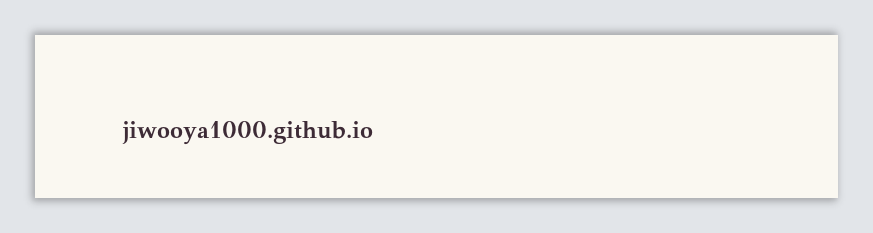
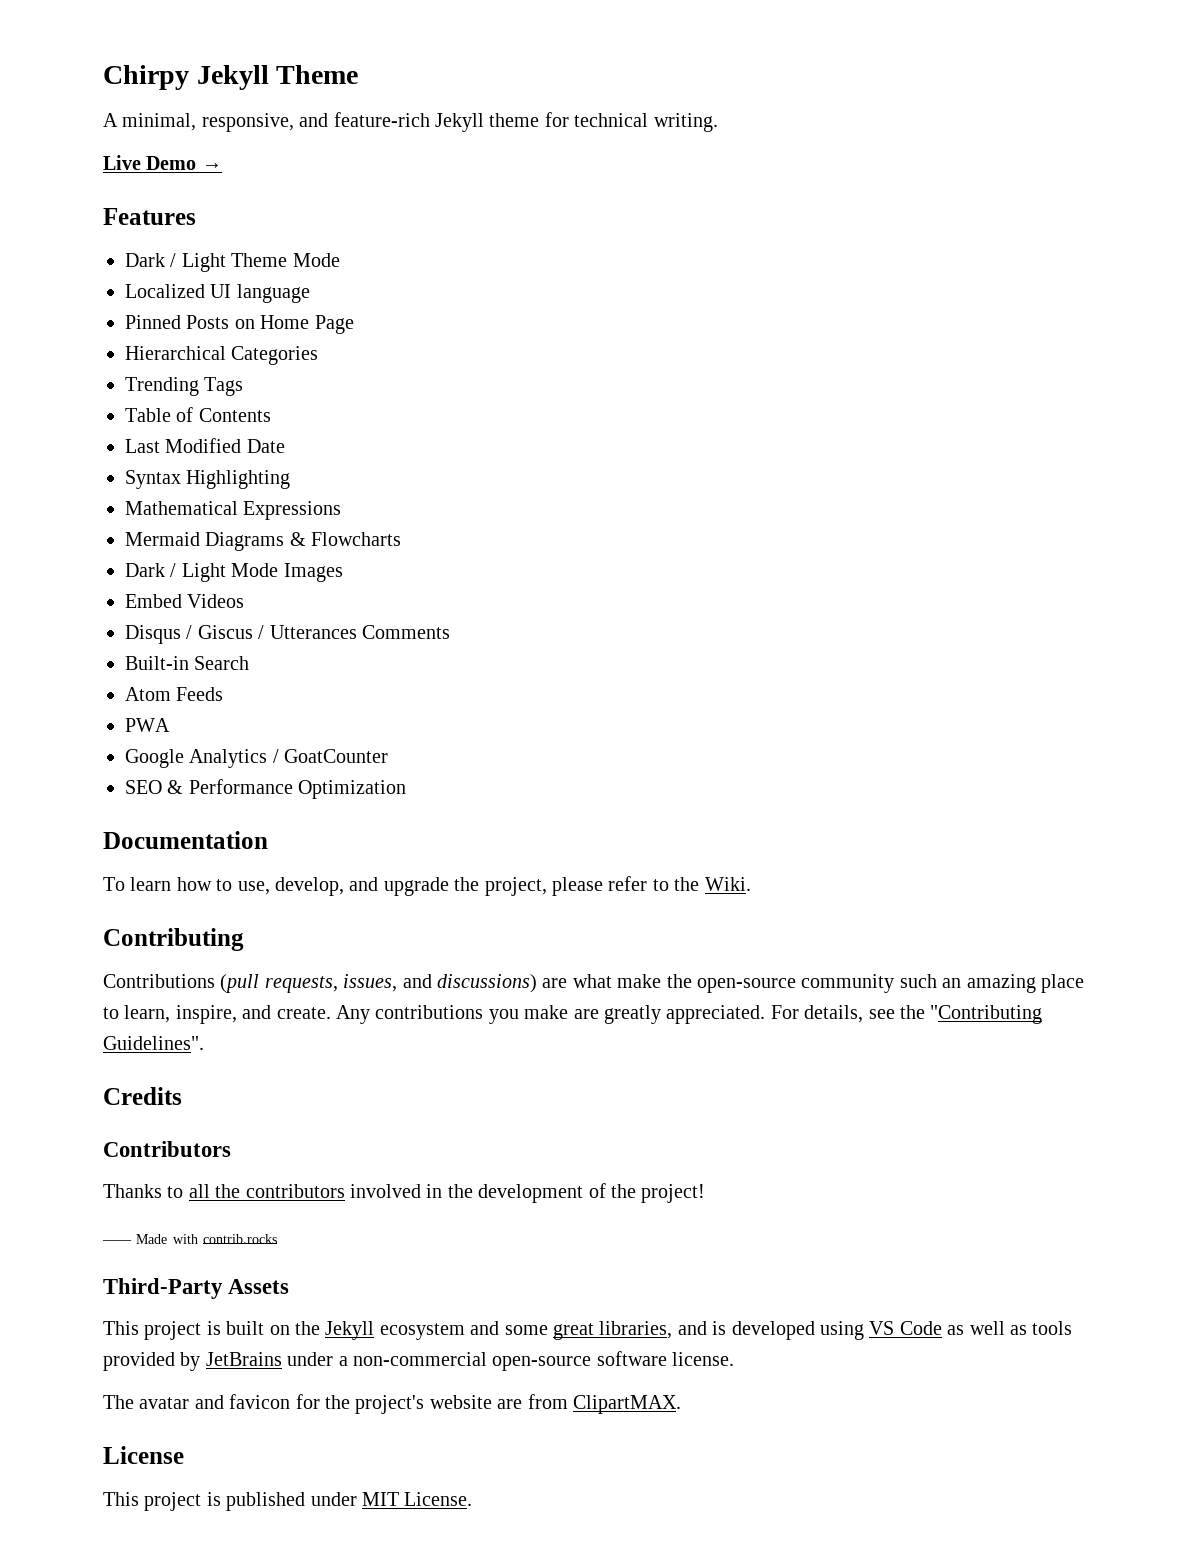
[122,121,373,145] jiwooya1000.github.io -> [103,65,359,90] [103,112,718,132] [103,155,222,170] [103,208,196,225] [125,253,340,272] [125,284,310,303] [125,315,354,334] [125,346,319,365] [125,377,244,396] [125,407,271,422] [125,438,285,453] [125,470,291,489] [125,501,342,520] [125,532,402,551] [125,563,343,582] [125,594,245,608] [125,625,450,644] [125,656,250,670] [125,687,224,701] [125,718,170,732] [125,749,389,768] [125,779,407,799] [103,831,268,849] [103,876,751,896] [103,928,244,951] [103,974,1084,993] [103,1005,1043,1024] [103,1036,204,1050] [103,1087,182,1105] [103,1141,231,1157] [103,1183,706,1203] [102,1234,278,1244] [103,1278,290,1299] [103,1321,1073,1340] [103,1351,735,1371] [103,1394,681,1414] [103,1446,184,1464] [103,1492,473,1511] Chirpy Jekyll Theme // A minimal, responsive, and feature-rich Jekyll theme for technical writing. // Live Demo → // Features // Dark / Light Theme Mode // Localized UI language // Pinned Posts on Home Page // Hierarchical Categories // Trending Tags // Table of Contents // Last Modified Date // Syntax Highlighting // Mathematical Expressions // Mermaid Diagrams & Flowcharts // Dark / Light Mode Images // Embed Videos // Disqus / Giscus / Utterances Comments // Built-in Search // Atom Feeds // PWA // Google Analytics / GoatCounter // SEO & Performance Optimization // Documentation // To learn how to use, develop, and upgrade the project, please refer to the Wiki. // Contributing // Contributions (pull requests, issues, and discussions) are what make the open-source community such an amazing place to learn, inspire, and create. Any contributions you make are greatly appreciated. For details, see the "Contributing Guidelines". // Credits // Contributors // Thanks to all the contributors involved in the development of the project! // —— Made with contrib.rocks // Third-Party Assets // This project is built on the Jekyll ecosystem and some great libraries, and is developed using VS Code as well as tools provided by JetBrains under a non-commercial open-source software license. // The avatar and favicon for the project's website are from ClipartMAX. // License // This project is published under MIT License.

